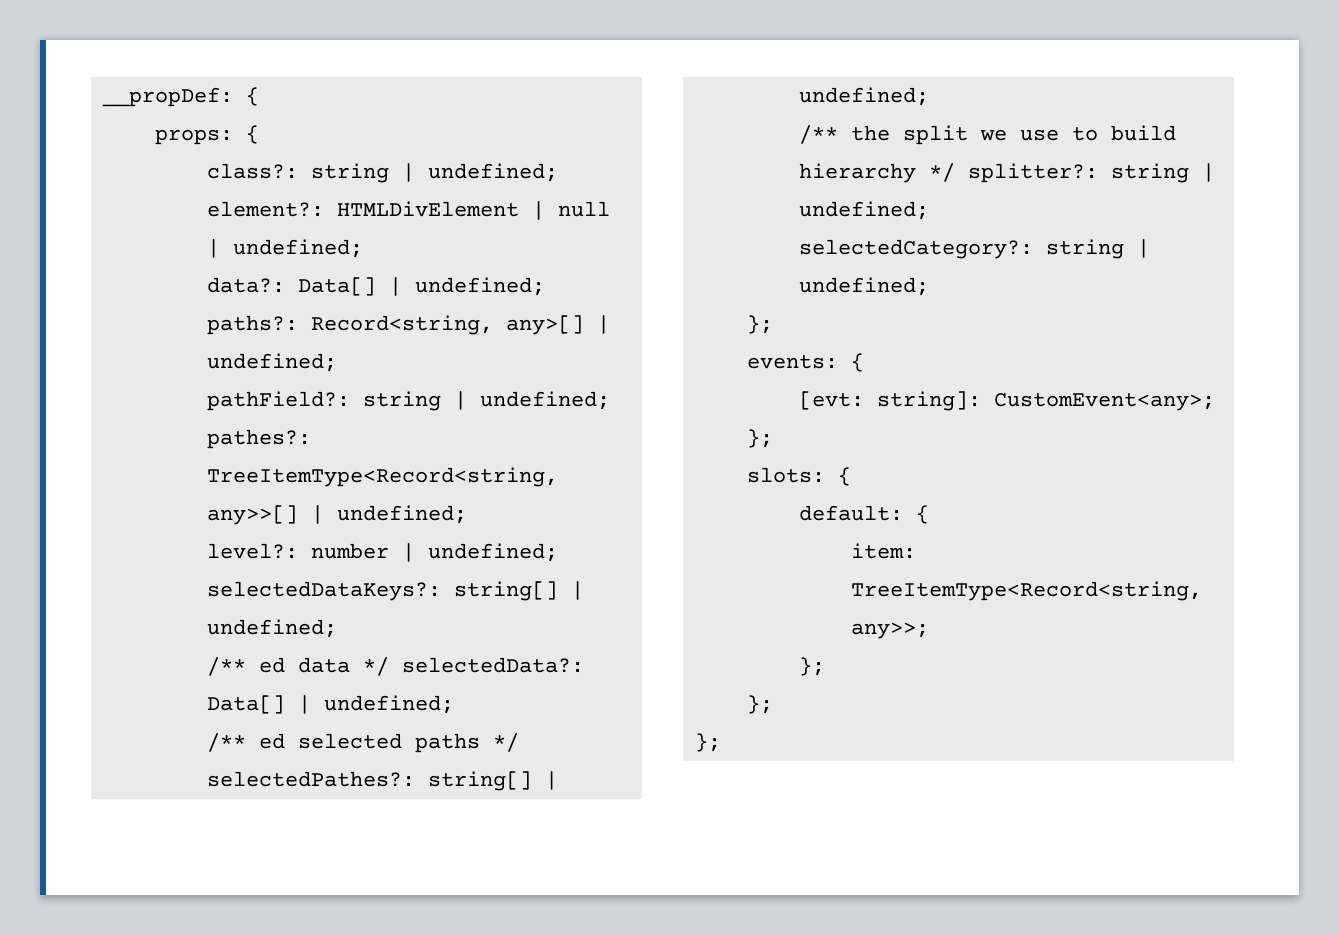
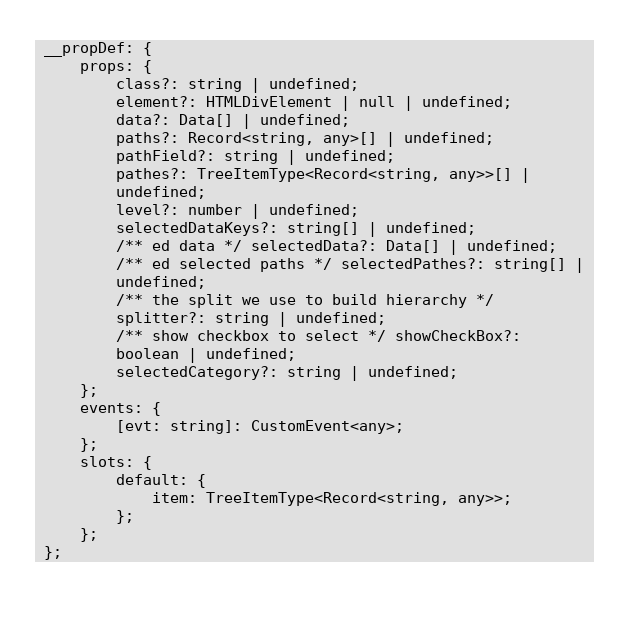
(929, 210) none -> [115,330,521,342] [115,348,296,363] // /** show checkbox to select */ showCheckBox?: boolean | undefined;

